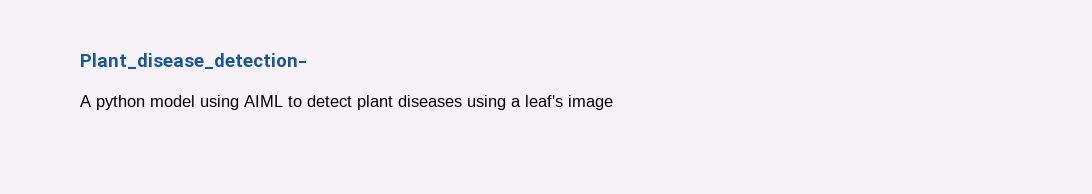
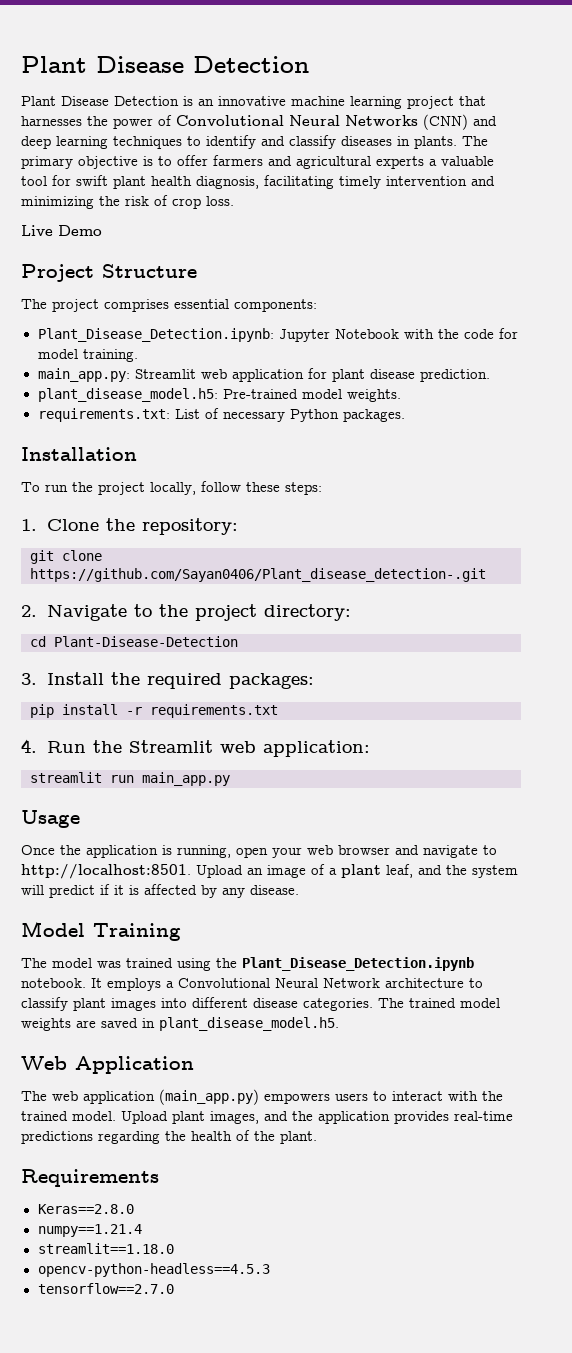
[80,53,307,69] [80,95,613,110] Plant_disease_detection- // A python model using AIML to detect plant diseases using a leaf's image -> [21,56,309,73] [21,96,486,109] [21,114,497,130] [21,135,488,149] [21,155,494,169] [21,175,495,189] [21,195,234,209] [21,225,102,236] [21,264,197,282] [21,299,317,312] [37,328,518,342] [37,349,138,362] [37,368,490,382] [37,388,401,402] [37,408,405,422] [21,447,137,461] [21,481,322,495] [21,518,239,535] [30,550,102,564] [30,568,486,582] [21,604,352,621] [30,636,238,647] [21,672,315,689] [30,704,278,718] [21,739,371,757] [30,772,230,786] [21,810,80,828] [21,845,497,858] [21,864,518,879] [21,884,299,898] [21,921,181,941] [21,957,474,971] [21,978,483,991] [21,997,500,1011] [21,1017,339,1031] [21,1056,194,1074] [21,1089,503,1105] [21,1111,513,1124] [21,1130,317,1144] [21,1169,159,1187] [37,1204,134,1214] [37,1224,142,1237] [37,1243,174,1254] [37,1263,270,1277] [37,1283,174,1294] Plant Disease Detection // Plant Disease Detection is an innovative machine learning project that harnesses the power of Convolutional Neural Networks (CNN) and deep learning techniques to identify and classify diseases in plants. The primary objective is to offer farmers and agricultural experts a valuable tool for swift plant health diagnosis, facilitating timely intervention and minimizing the risk of crop loss. // Live Demo // Project Structure // The project comprises essential components: // Plant_Disease_Detection.ipynb: Jupyter Notebook with the code for model training. // main_app.py: Streamlit web application for plant disease prediction. // plant_disease_model.h5: Pre-trained model weights. // requirements.txt: List of necessary Python packages. // Installation // To run the project locally, follow these steps: // 1. Clone the repository: // git clone https://github.com/Sayan0406/Plant_disease_detection-.git // 2. Navigate to the project directory: // cd Plant-Disease-Detection // 3. Install the required packages: // pip install -r requirements.txt // 4. Run the Streamlit web application: // streamlit run main_app.py // Usage // Once the application is running, open your web browser and navigate to http://localhost:8501. Upload an image of a plant leaf, and the system will predict if it is affected by any disease. // Model Training // The model was trained using the Plant_Disease_Detection.ipynb notebook. It employs a Convolutional Neural Network architecture to classify plant images into different disease categories. The trained model weights are saved in plant_disease_model.h5. // Web Application // The web application (main_app.py) empowers users to interact with the trained model. Upload plant images, and the application provides real-time predictions regarding the health of the plant. // Requirements // Keras==2.8.0 // numpy==1.21.4 // streamlit==1.18.0 // opencv-python-headless==4.5.3 // tensorflow==2.7.0

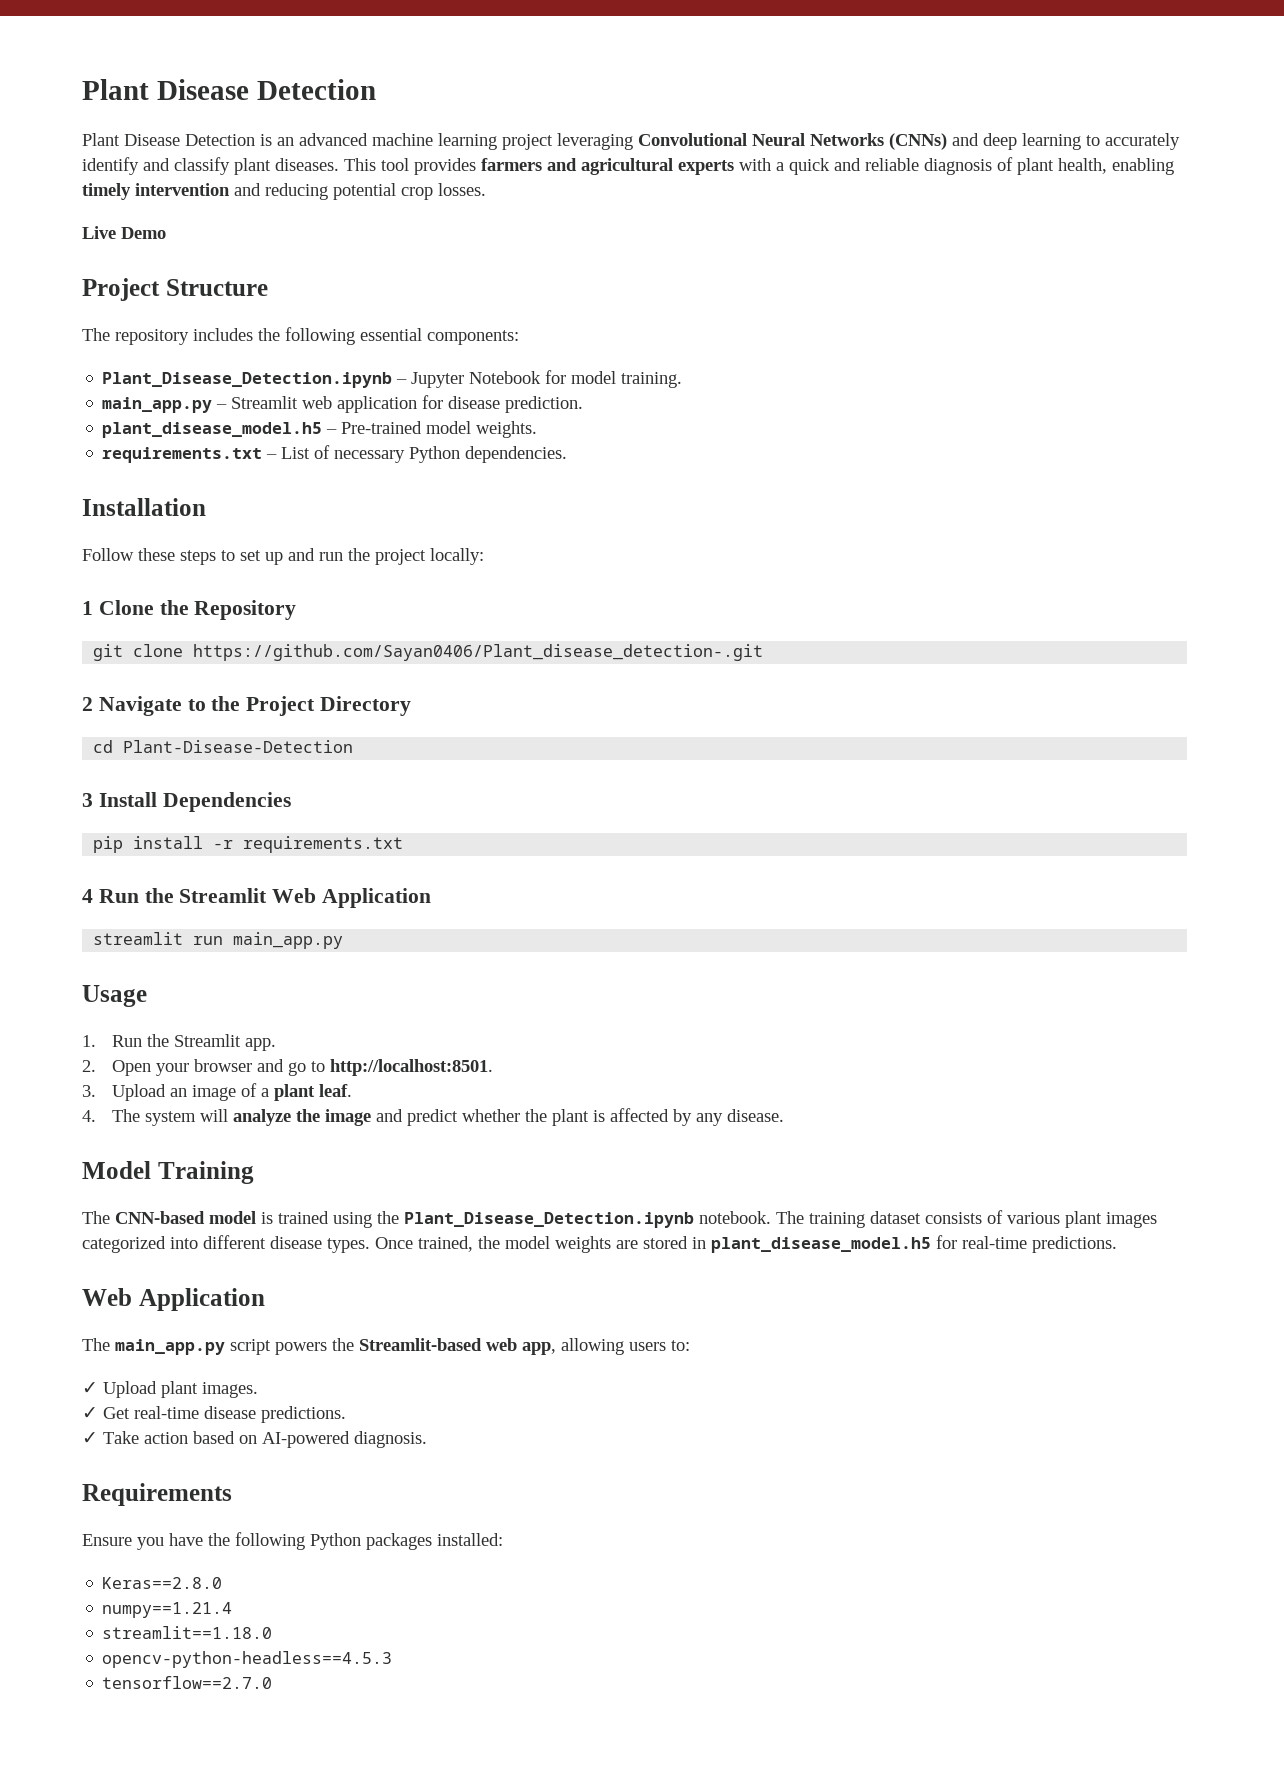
[218,96,286,106] innovative -> [299,133,368,146] advanced
[459,96,486,106] [21,115,172,129] that harnesses the power of -> [557,133,633,150] leveraging
[423,114,468,130] (CNN) -> [889,133,947,150] (CNNs)
[113,136,201,149] techniques to -> [1086,133,1180,150] to accurately
[341,136,488,149] [21,155,494,169] [21,175,495,189] [21,195,234,209] diseases in plants. The primary objective is to offer farmers and agricultural experts a valuable tool for swift plant health diagnosis, facilitating timely intervention and minimizing the risk of crop loss. -> [234,157,1174,175] [82,183,486,200] plant diseases. This tool provides farmers and agricultural experts with a quick and reliable diagnosis of plant health, enabling timely intervention and reducing potential crop losses.
[52,299,317,312] [37,328,494,342] project comprises essential components: // Plant_Disease_Detection.ipynb: Jupyter Notebook with the code -> [115,327,519,345] [102,371,542,388] repository includes the following essential components: // Plant_Disease_Detection.ipynb – Jupyter Notebook
[37,368,130,382] main_app.py: -> [102,397,228,413] main_app.py –
[331,369,365,382] plant -> (444, 402) none
[37,388,218,402] plant_disease_model.h5: -> [102,422,338,438] plant_disease_model.h5 –
[37,408,170,422] requirements.txt: -> [102,447,278,463] requirements.txt –
[342,409,405,422] packages. -> [465,446,568,463] dependencies.
[21,481,322,495] [21,519,37,531] To run the project locally, follow these steps: // 1. -> [82,548,484,565] [82,601,93,615] Follow these steps to set up and run the project locally: // 1
[142,518,239,535] repository: -> [194,600,297,620] Repository
[21,605,37,617] 2. -> [82,697,93,711] 2
[195,604,352,621] project directory: -> [246,696,412,716] Project Directory
[21,672,315,689] 3. Install the required packages: -> [82,792,291,812] 3 Install Dependencies
[21,739,371,757] 4. Run the Streamlit web application: -> [82,888,432,908] 4 Run the Streamlit Web Application
[21,845,333,858] Once the application is running, open your web -> [82,1034,276,1051] [82,1060,189,1076] 1. Run the Streamlit app. // 2. Open your
[423,845,478,858] navigate -> [287,1062,306,1076] go
(191, 871) none -> [82,1085,96,1097] // 3.
[386,864,518,878] [21,884,124,898] leaf, and the system will predict if it -> [318,1084,352,1097] [82,1109,589,1126] leaf. // 4. The system will analyze the image and predict whether the plant
[52,958,121,968] model was -> [115,1211,273,1224] CNN-based model is
[91,978,483,991] [21,997,68,1011] It employs a Convolutional Neural Network architecture to classify -> [776,1210,1060,1228] The training dataset consists of various
(156, 1004) none -> [82,1236,166,1253] categorized
[303,998,500,1011] [21,1017,339,1031] [21,1056,194,1074] [21,1089,503,1105] [21,1111,513,1124] [21,1130,317,1144] [21,1169,159,1187] categories. The trained model weights are saved in plant_disease_model.h5. // Web Application // The web application (main_app.py) empowers users to interact with the trained model. Upload plant images, and the application provides real-time predictions regarding the health of the plant. // Requirements -> [327,1235,1117,1253] [82,1288,265,1311] [82,1338,690,1355] [82,1381,258,1398] [82,1406,346,1423] [82,1431,427,1448] [82,1483,232,1506] [82,1532,503,1550] types. Once trained, the model weights are stored in plant_disease_model.h5 for real-time predictions. // Web Application // The main_app.py script powers the Streamlit-based web app, allowing users to: // ✓ Upload plant images. // ✓ Get real-time disease predictions. // ✓ Take action based on AI-powered diagnosis. // Requirements // Ensure you have the following Python packages installed:

